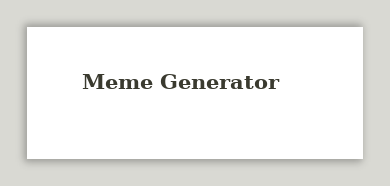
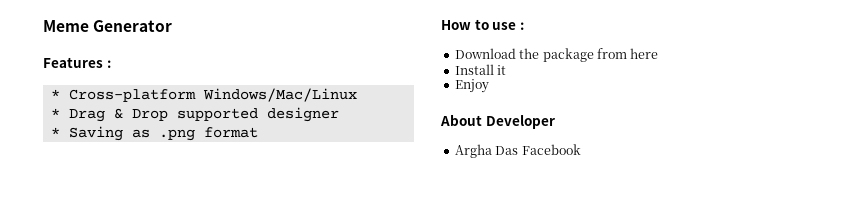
(280, 81) none -> [43,57,111,68] [50,88,357,102] [50,107,339,122] [50,126,258,141] [441,19,524,30] [454,48,659,62] [454,64,507,75] [454,79,489,93] [440,114,555,129] [454,144,581,158] // Features : // * Cross-platform Windows/Mac/Linux // * Drag & Drop supported designer // * Saving as .png format // How to use : // Download the package from here // Install it // Enjoy // About Developer // Argha Das Facebook

